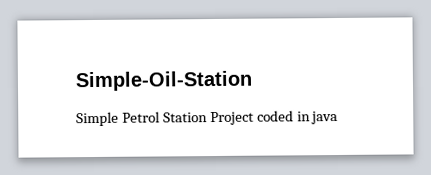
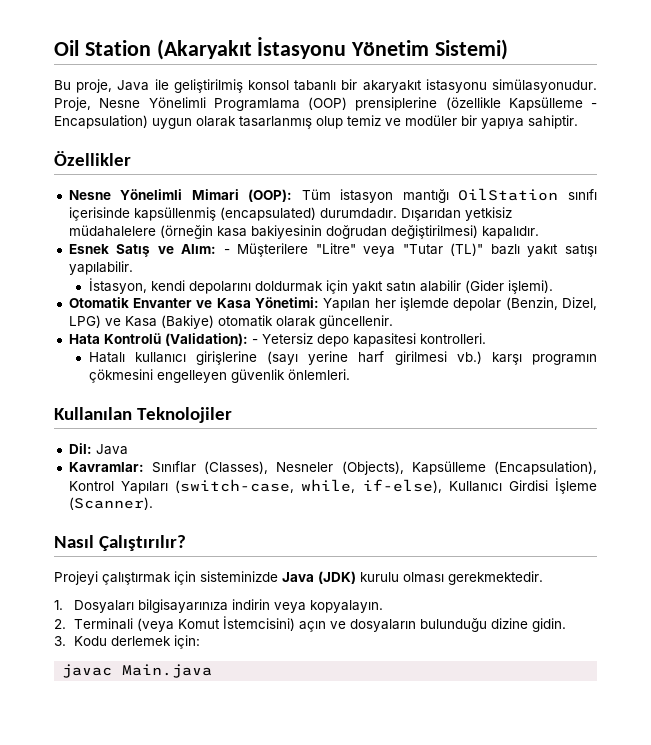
[75,70,253,92] [76,110,339,127] Simple-Oil-Station // Simple Petrol Station Project coded in java -> [54,37,509,60] [54,79,597,93] [54,97,597,111] [54,115,578,129] [54,151,131,166] [68,188,597,203] [68,207,512,221] [68,225,539,239] [68,243,597,257] [68,261,133,275] [88,278,553,294] [68,297,597,311] [68,315,393,329] [68,333,486,347] [88,351,597,365] [88,369,350,383] [54,407,233,423] [68,443,128,455] [68,461,597,475] [68,478,597,494] [68,497,153,510] [54,535,187,551] [54,571,543,585] [54,599,383,613] [54,616,566,632] [54,635,200,649] [62,664,213,678] Oil Station (Akaryakıt İstasyonu Yönetim Sistemi) // Bu proje, Java ile geliştirilmiş konsol tabanlı bir akaryakıt istasyonu simülasyonudur. Proje, Nesne Yönelimli Programlama (OOP) prensiplerine (özellikle Kapsülleme - Encapsulation) uygun olarak tasarlanmış olup temiz ve modüler bir yapıya sahiptir. // Özellikler // Nesne Yönelimli Mimari (OOP): Tüm istasyon mantığı OilStation sınıfı içerisinde kapsüllenmiş (encapsulated) durumdadır. Dışarıdan yetkisiz müdahalelere (örneğin kasa bakiyesinin doğrudan değiştirilmesi) kapalıdır. // Esnek Satış ve Alım: - Müşterilere "Litre" veya "Tutar (TL)" bazlı yakıt satışı yapılabilir. // İstasyon, kendi depolarını doldurmak için yakıt satın alabilir (Gider işlemi). // Otomatik Envanter ve Kasa Yönetimi: Yapılan her işlemde depolar (Benzin, Dizel, LPG) ve Kasa (Bakiye) otomatik olarak güncellenir. // Hata Kontrolü (Validation): - Yetersiz depo kapasitesi kontrolleri. // Hatalı kullanıcı girişlerine (sayı yerine harf girilmesi vb.) karşı programın çökmesini engelleyen güvenlik önlemleri. // Kullanılan Teknolojiler // Dil: Java // Kavramlar: Sınıflar (Classes), Nesneler (Objects), Kapsülleme (Encapsulation), Kontrol Yapıları (switch-case, while, if-else), Kullanıcı Girdisi İşleme (Scanner). // Nasıl Çalıştırılır? // Projeyi çalıştırmak için sisteminizde Java (JDK) kurulu olması gerekmektedir. // 1. Dosyaları bilgisayarınıza indirin veya kopyalayın. // 2. Terminali (veya Komut İstemcisini) açın ve dosyaların bulunduğu dizine gidin. // 3. Kodu derlemek için: // javac Main.java

